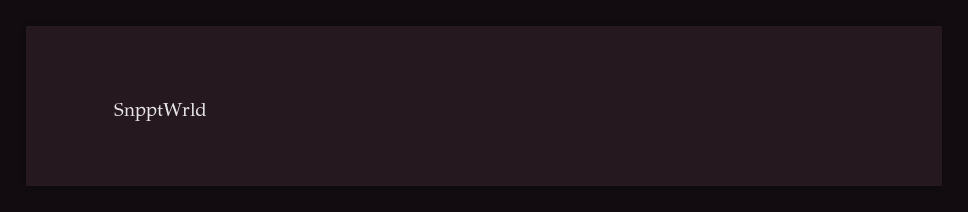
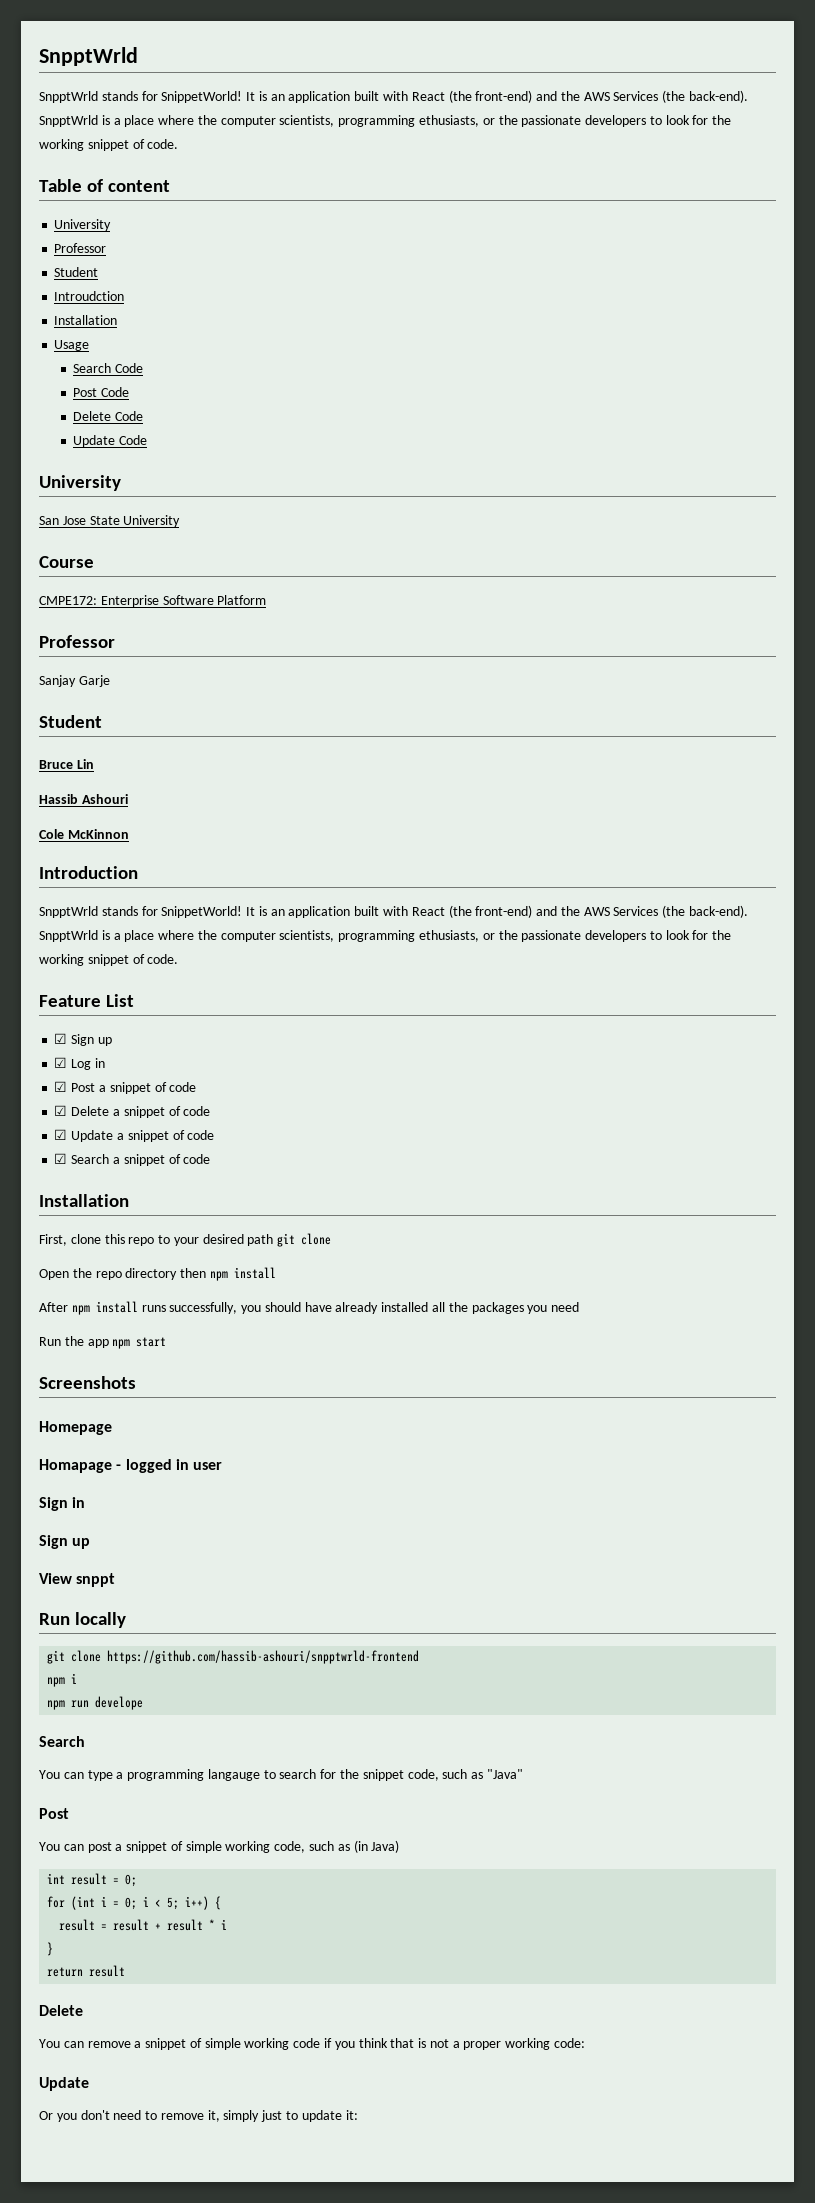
[114,102,207,121] SnpptWrld -> [39,47,138,66] [39,90,749,103] [39,115,732,127] [39,139,179,151] [39,179,171,192] [54,219,112,231] [54,243,107,253] [54,267,99,277] [54,291,125,301] [54,315,118,325] [54,340,90,351] [73,363,144,373] [73,387,130,397] [73,411,144,421] [73,435,148,447] [39,475,121,491] [39,515,181,527] [39,556,94,568] [39,595,267,607] [39,635,115,648] [39,675,110,687] [39,715,102,728] [39,759,94,769] [39,794,128,804] [39,829,129,839] [39,866,138,879] [39,905,749,918] [39,930,732,942] [39,954,179,966] [39,994,135,1007] [54,1033,112,1046] [54,1057,105,1070] [54,1081,197,1094] [54,1105,211,1118] [54,1129,215,1142] [54,1153,211,1166] [39,1194,129,1207] [39,1233,332,1247] [39,1267,276,1281] [39,1301,580,1315] [39,1336,167,1349] [39,1376,136,1389] [39,1421,112,1435] [39,1459,223,1473] [39,1497,86,1511] [39,1535,91,1549] [39,1573,116,1587] [39,1612,127,1628] [47,1650,420,1664] [47,1673,78,1687] [47,1696,144,1710] [39,1736,85,1747] [39,1769,523,1781] [39,1808,69,1819] [39,1840,400,1853] [47,1873,138,1887] [47,1896,222,1910] [59,1919,228,1931] [47,1942,54,1956] [47,1965,126,1977] [39,2005,83,2016] [39,2038,586,2050] [39,2077,89,2091] [39,2110,358,2122] SnpptWrld // SnpptWrld stands for SnippetWorld! It is an application built with React (the front-end) and the AWS Services (the back-end). SnpptWrld is a place where the computer scientists, programming ethusiasts, or the passionate developers to look for the working snippet of code. // Table of content // University // Professor // Student // Introudction // Installation // Usage // Search Code // Post Code // Delete Code // Update Code // University // San Jose State University // Course // CMPE172: Enterprise Software Platform // Professor // Sanjay Garje // Student // Bruce Lin // Hassib Ashouri // Cole McKinnon // Introduction // SnpptWrld stands for SnippetWorld! It is an application built with React (the front-end) and the AWS Services (the back-end). SnpptWrld is a place where the computer scientists, programming ethusiasts, or the passionate developers to look for the working snippet of code. // Feature List // ☑ Sign up // ☑ Log in // ☑ Post a snippet of code // ☑ Delete a snippet of code // ☑ Update a snippet of code // ☑ Search a snippet of code // Installation // First, clone this repo to your desired path git clone // Open the repo directory then npm install // After npm install runs successfully, you should have already installed all the packages you need // Run the app npm start // Screenshots // Homepage // Homapage - logged in user // Sign in // Sign up // View snppt // Run locally // git clone https://github.com/hassib-ashouri/snpptwrld-frontend // npm i // npm run develope // Search // You can type a programming langauge to search for the snippet code, such as "Java" // Post // You can post a snippet of simple working code, such as (in Java) // int result = 0; // for (int i = 0; i < 5; i++) { // result = result + result * i // } // return result // Delete // You can remove a snippet of simple working code if you think that is not a proper working code: // Update // Or you don't need to remove it, simply just to update it:

